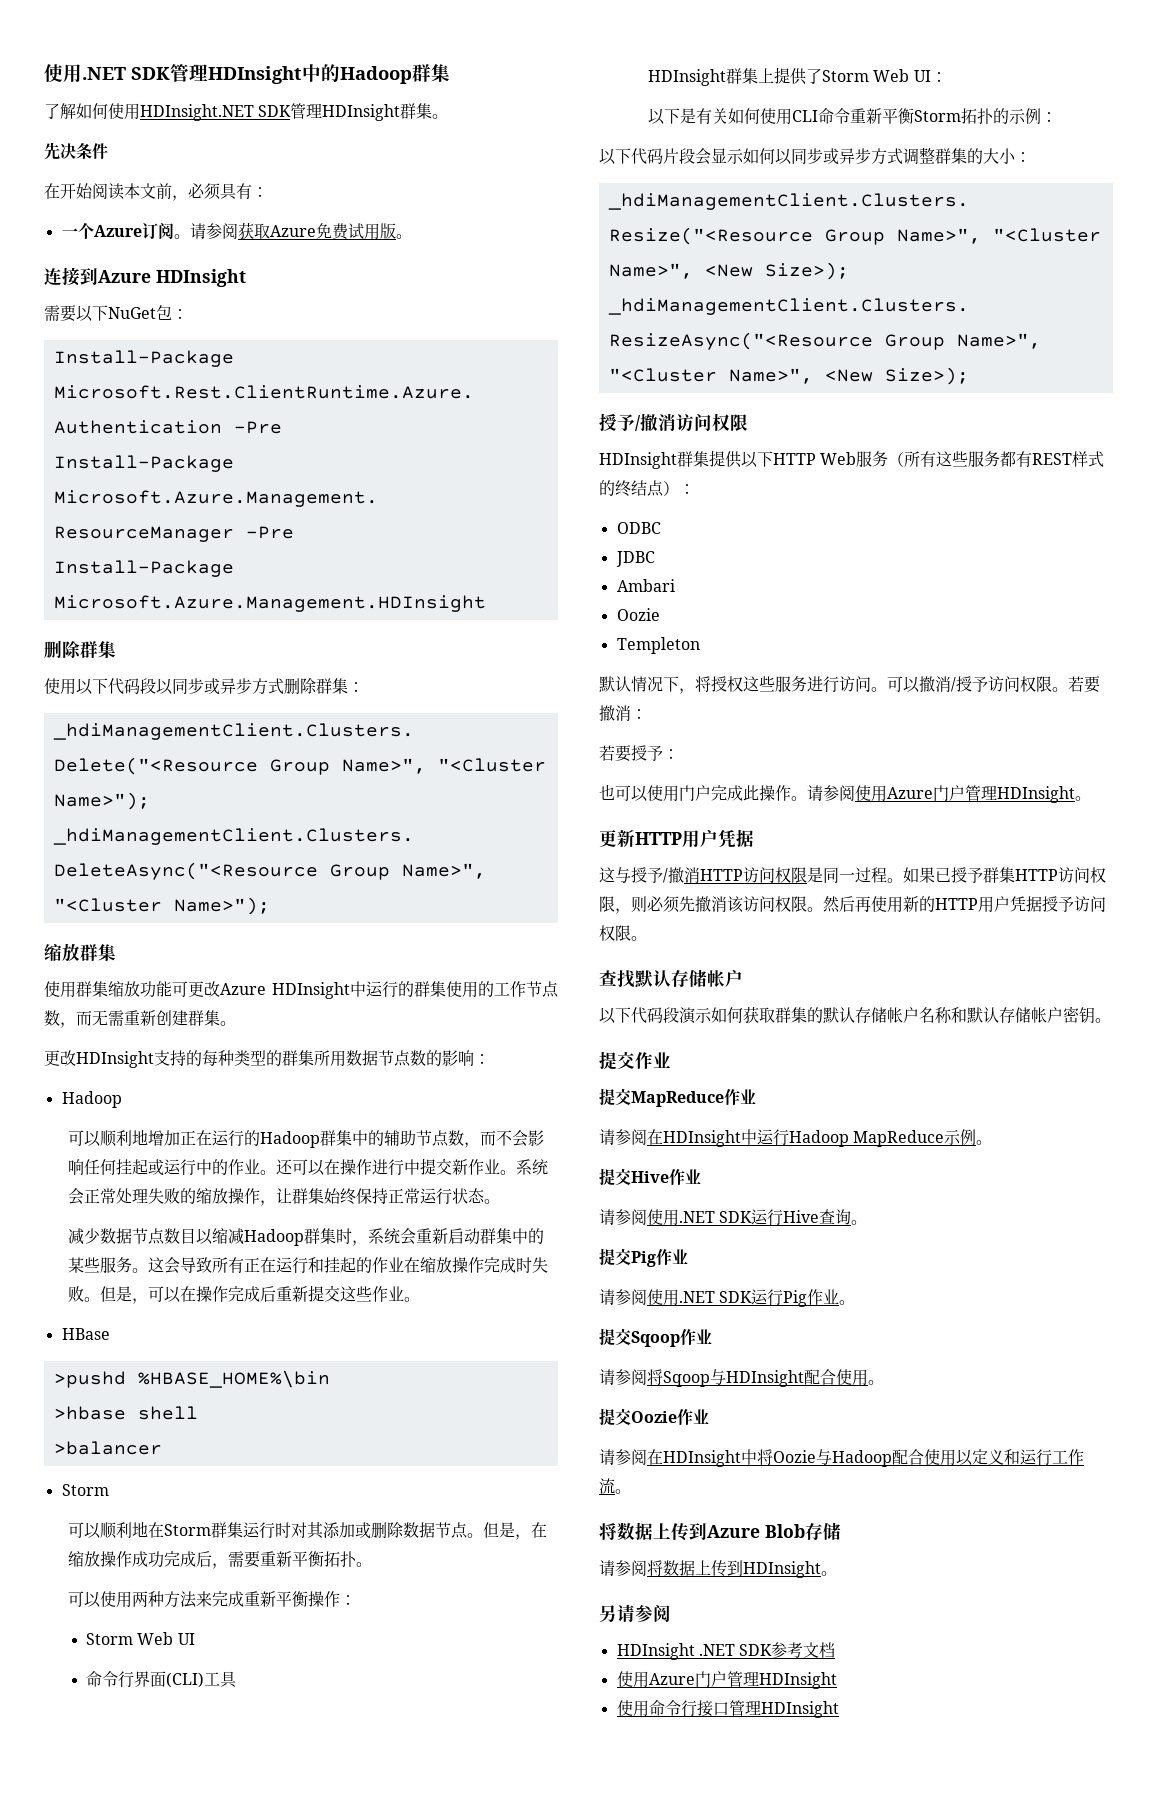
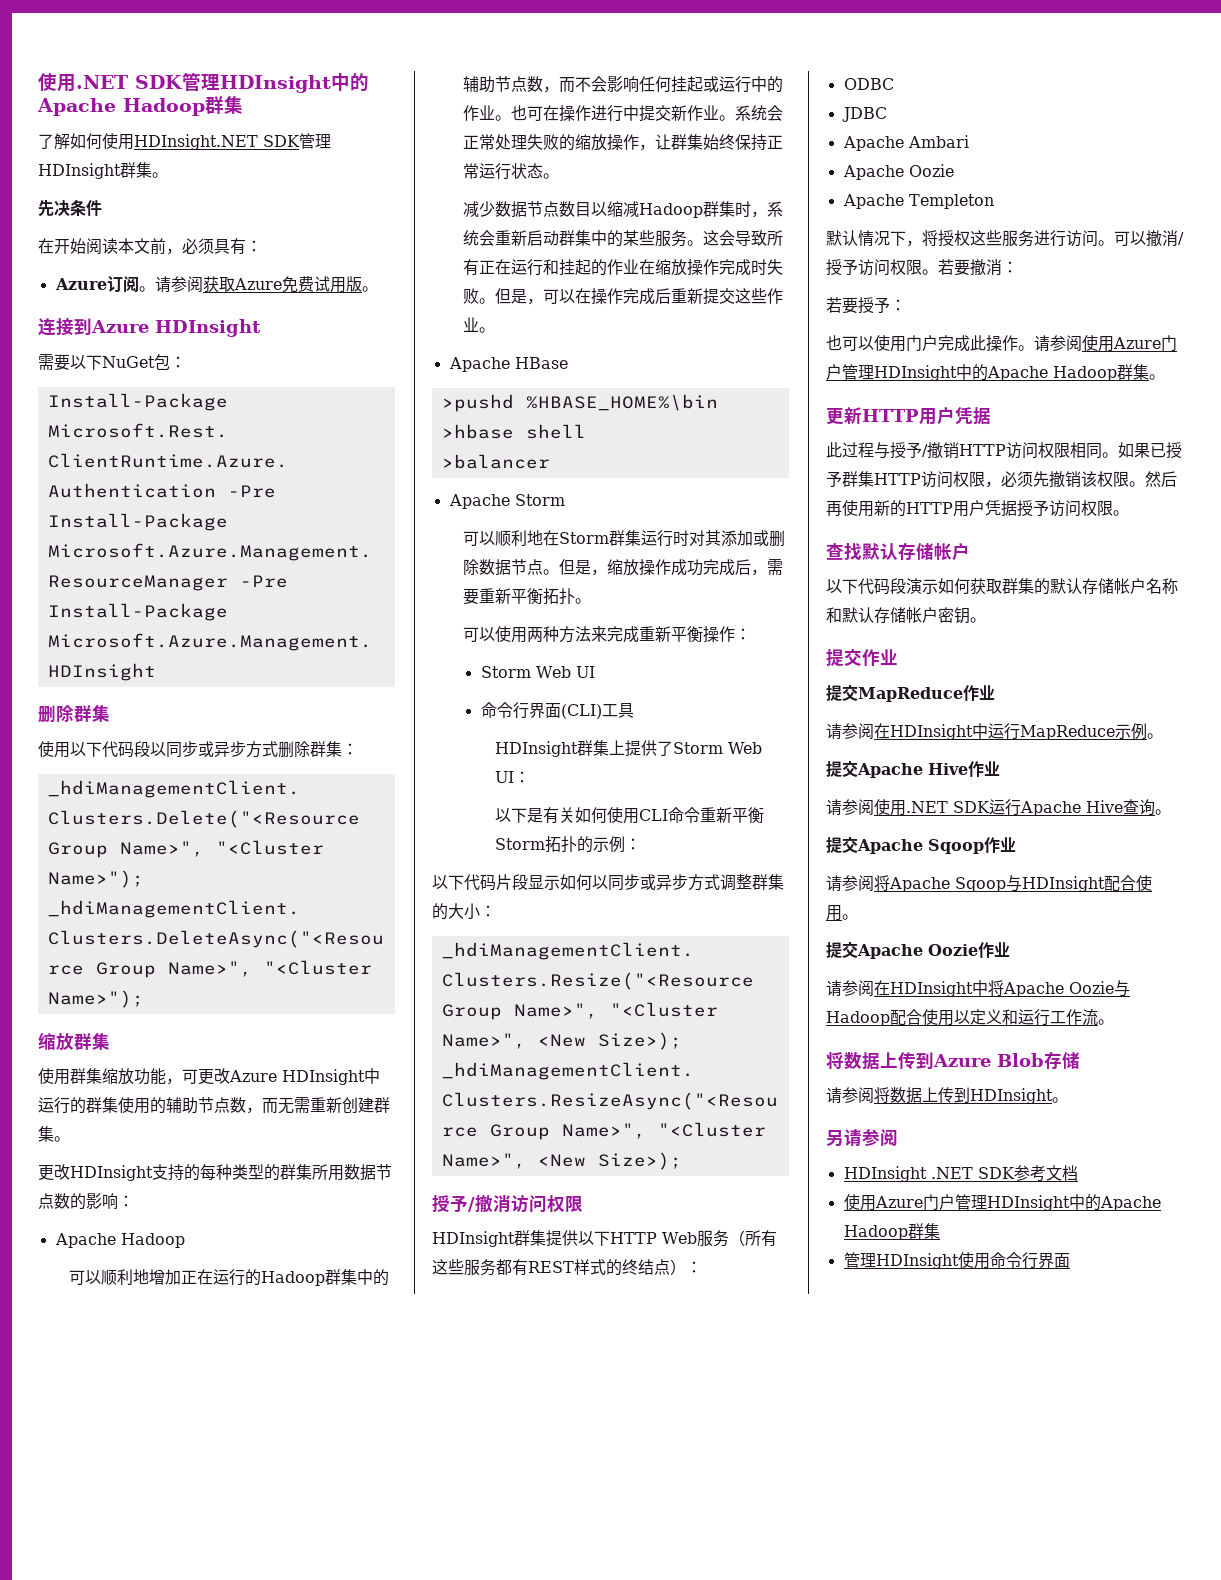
(340, 73) none -> [37,98,116,116] Apache
[61,223,94,239] 一个 -> (262, 246) none
(172, 989) none -> [166,1078,182,1085] ，
[494,981,526,997] 工作 -> [166,1097,198,1114] 辅助
(490, 1059) none -> [54,1233,116,1248] Apache
[276,1159,326,1176] 还可以 -> [511,105,544,121] 也可
(421, 1299) none -> [448,357,510,372] Apache
(162, 1448) none -> [448,494,510,509] Apache
[531,1522,548,1538] 在 -> (608, 572) none
[695,148,711,165] 会 -> (528, 882) none
(655, 559) none -> [842,136,904,151] Apache
(675, 585) none -> [842,165,904,180] Apache
(660, 614) none -> [842,194,904,209] Apache
(1075, 794) none -> [956,364,1149,381] 中的Apache Hadoop群集
[599,867,615,883] 这 -> [826,442,874,458] 此过程
[684,867,887,883] 消HTTP访问权限是同一过程 -> [943,442,1102,459] 销HTTP访问权限相同
[631,896,647,913] 则 -> (1001, 484) none
[711,896,775,913] 消该访问 -> [1065,471,1097,488] 销该
[789,1130,849,1147] Hadoop -> (1020, 731) none
(631, 1176) none -> [857,763,923,778] Apache
(784, 1217) none -> [1020,801,1081,816] Apache
[631,1249,688,1267] [599,1289,856,1307] [599,1328,631,1346] Pig作业 // 请参阅使用.NET SDK运行Pig作业。 // 提交 -> [857,839,923,854] Apache
(663, 1377) none -> [889,877,950,892] Apache
(631, 1416) none -> [857,944,923,959] Apache
(773, 1457) none -> [1003,982,1064,997] Apache
[616,1700,839,1718] // 使用命令行接口管理HDInsight -> [1068,1194,1161,1211] [843,1223,940,1240] [843,1252,1070,1269] 中的Apache Hadoop群集 // 管理HDInsight使用命令行界面

